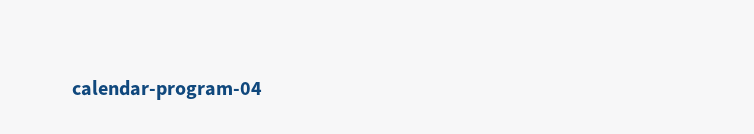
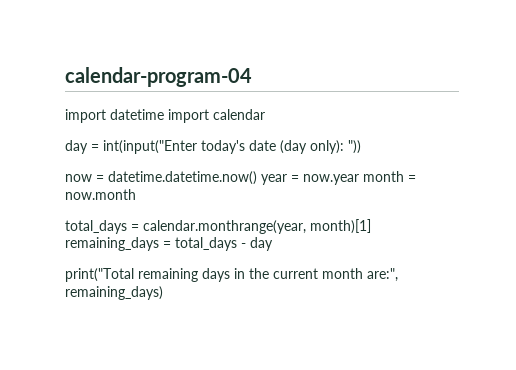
(262, 90) none -> [65,109,265,123] [65,140,361,154] [65,171,416,185] [65,189,136,200] [65,219,371,234] [65,237,273,251] [65,268,398,282] [65,286,163,300] // import datetime import calendar // day = int(input("Enter today's date (day only): ")) // now = datetime.datetime.now() year = now.year month = now.month // total_days = calendar.monthrange(year, month)[1] remaining_days = total_days - day // print("Total remaining days in the current month are:", remaining_days)

